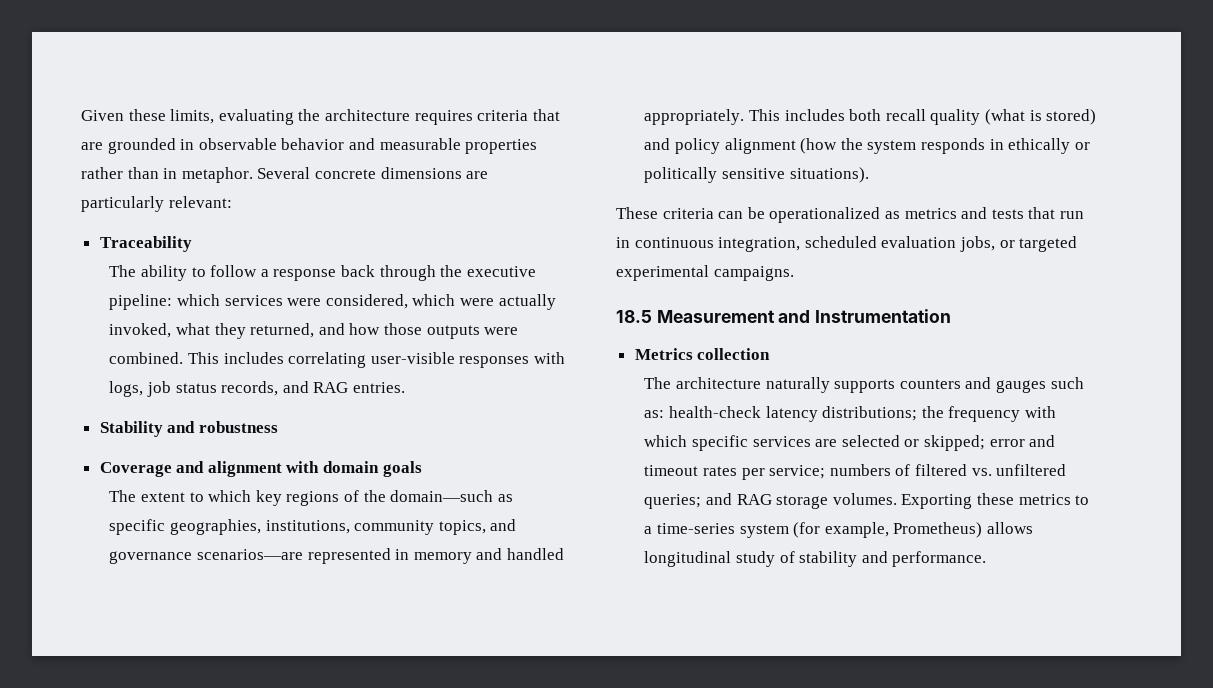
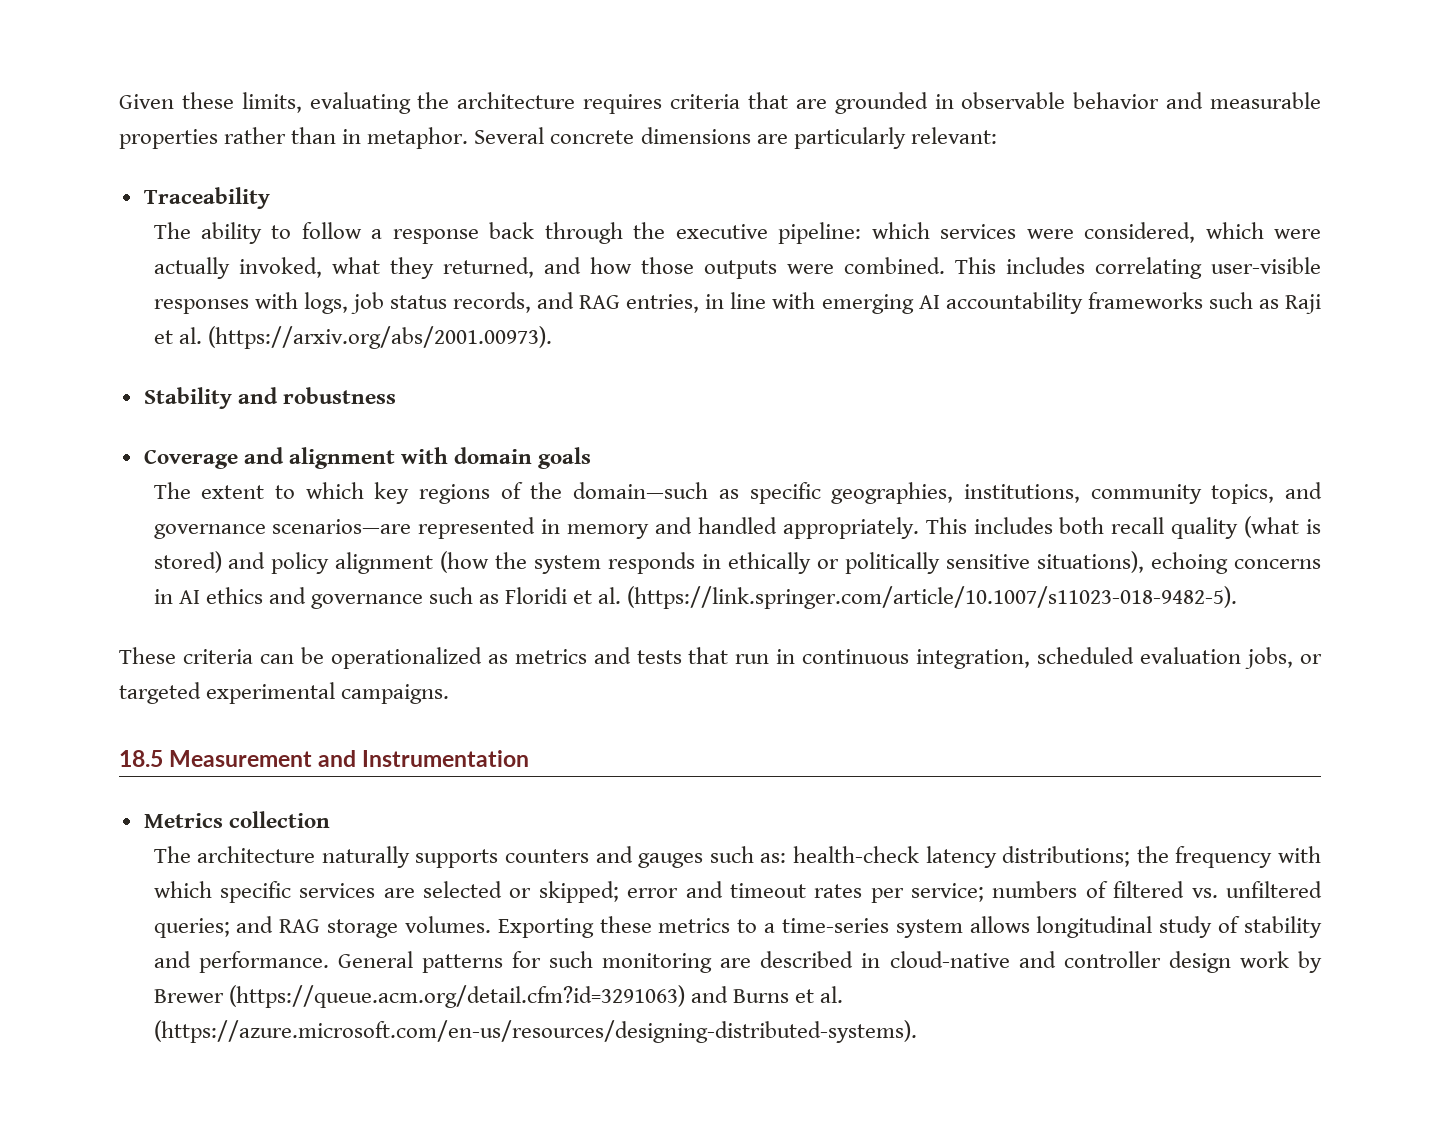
[352,382,405,393] entries. -> [626,292,1321,314] [153,326,552,349] entries, in line with emerging AI accountability frameworks such as Raji et al. (https://arxiv.org/abs/2001.00973).
[789,167,869,183] situations). -> [1037,551,1321,574] [153,586,1238,609] situations), echoing concerns in AI ethics and governance such as Floridi et al. (https://link.springer.com/article/10.1007/s11023-018-9482-5).
[793,522,983,538] (for example, Prometheus) -> (963, 928) none
(987, 559) none -> [337,951,1323,973] [153,985,843,1008] [153,1020,917,1043] General patterns for such monitoring are described in cloud‑native and controller design work by Brewer (https://queue.acm.org/detail.cfm?id=3291063) and Burns et al. (https://azure.microsoft.com/en-us/resources/designing-distributed-systems).

